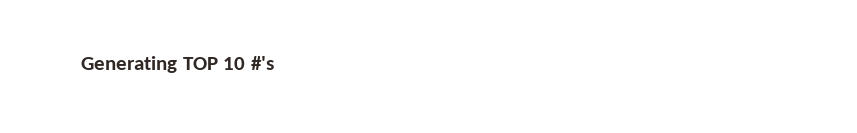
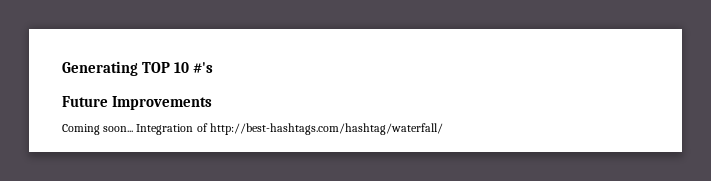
(274, 63) none -> [62,96,213,110] [62,123,443,135] // Future Improvements // Coming soon... Integration of http://best-hashtags.com/hashtag/waterfall/

